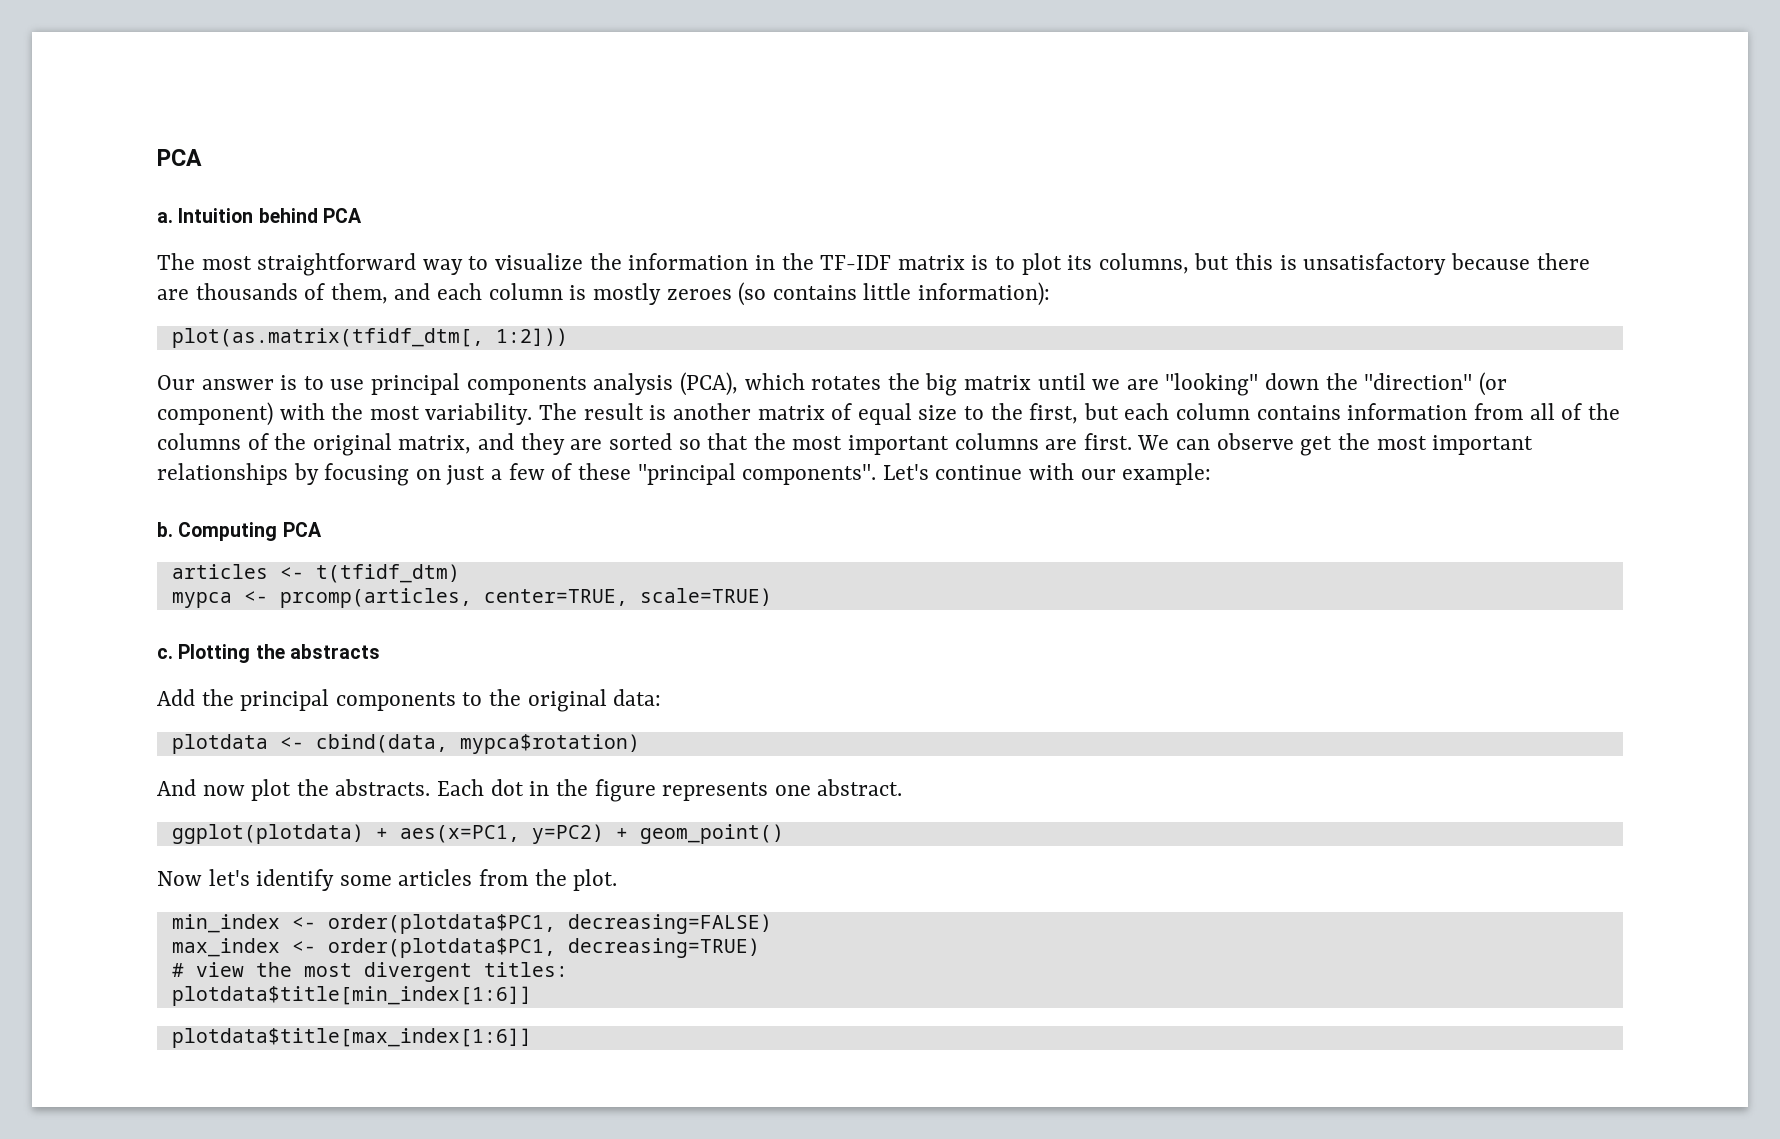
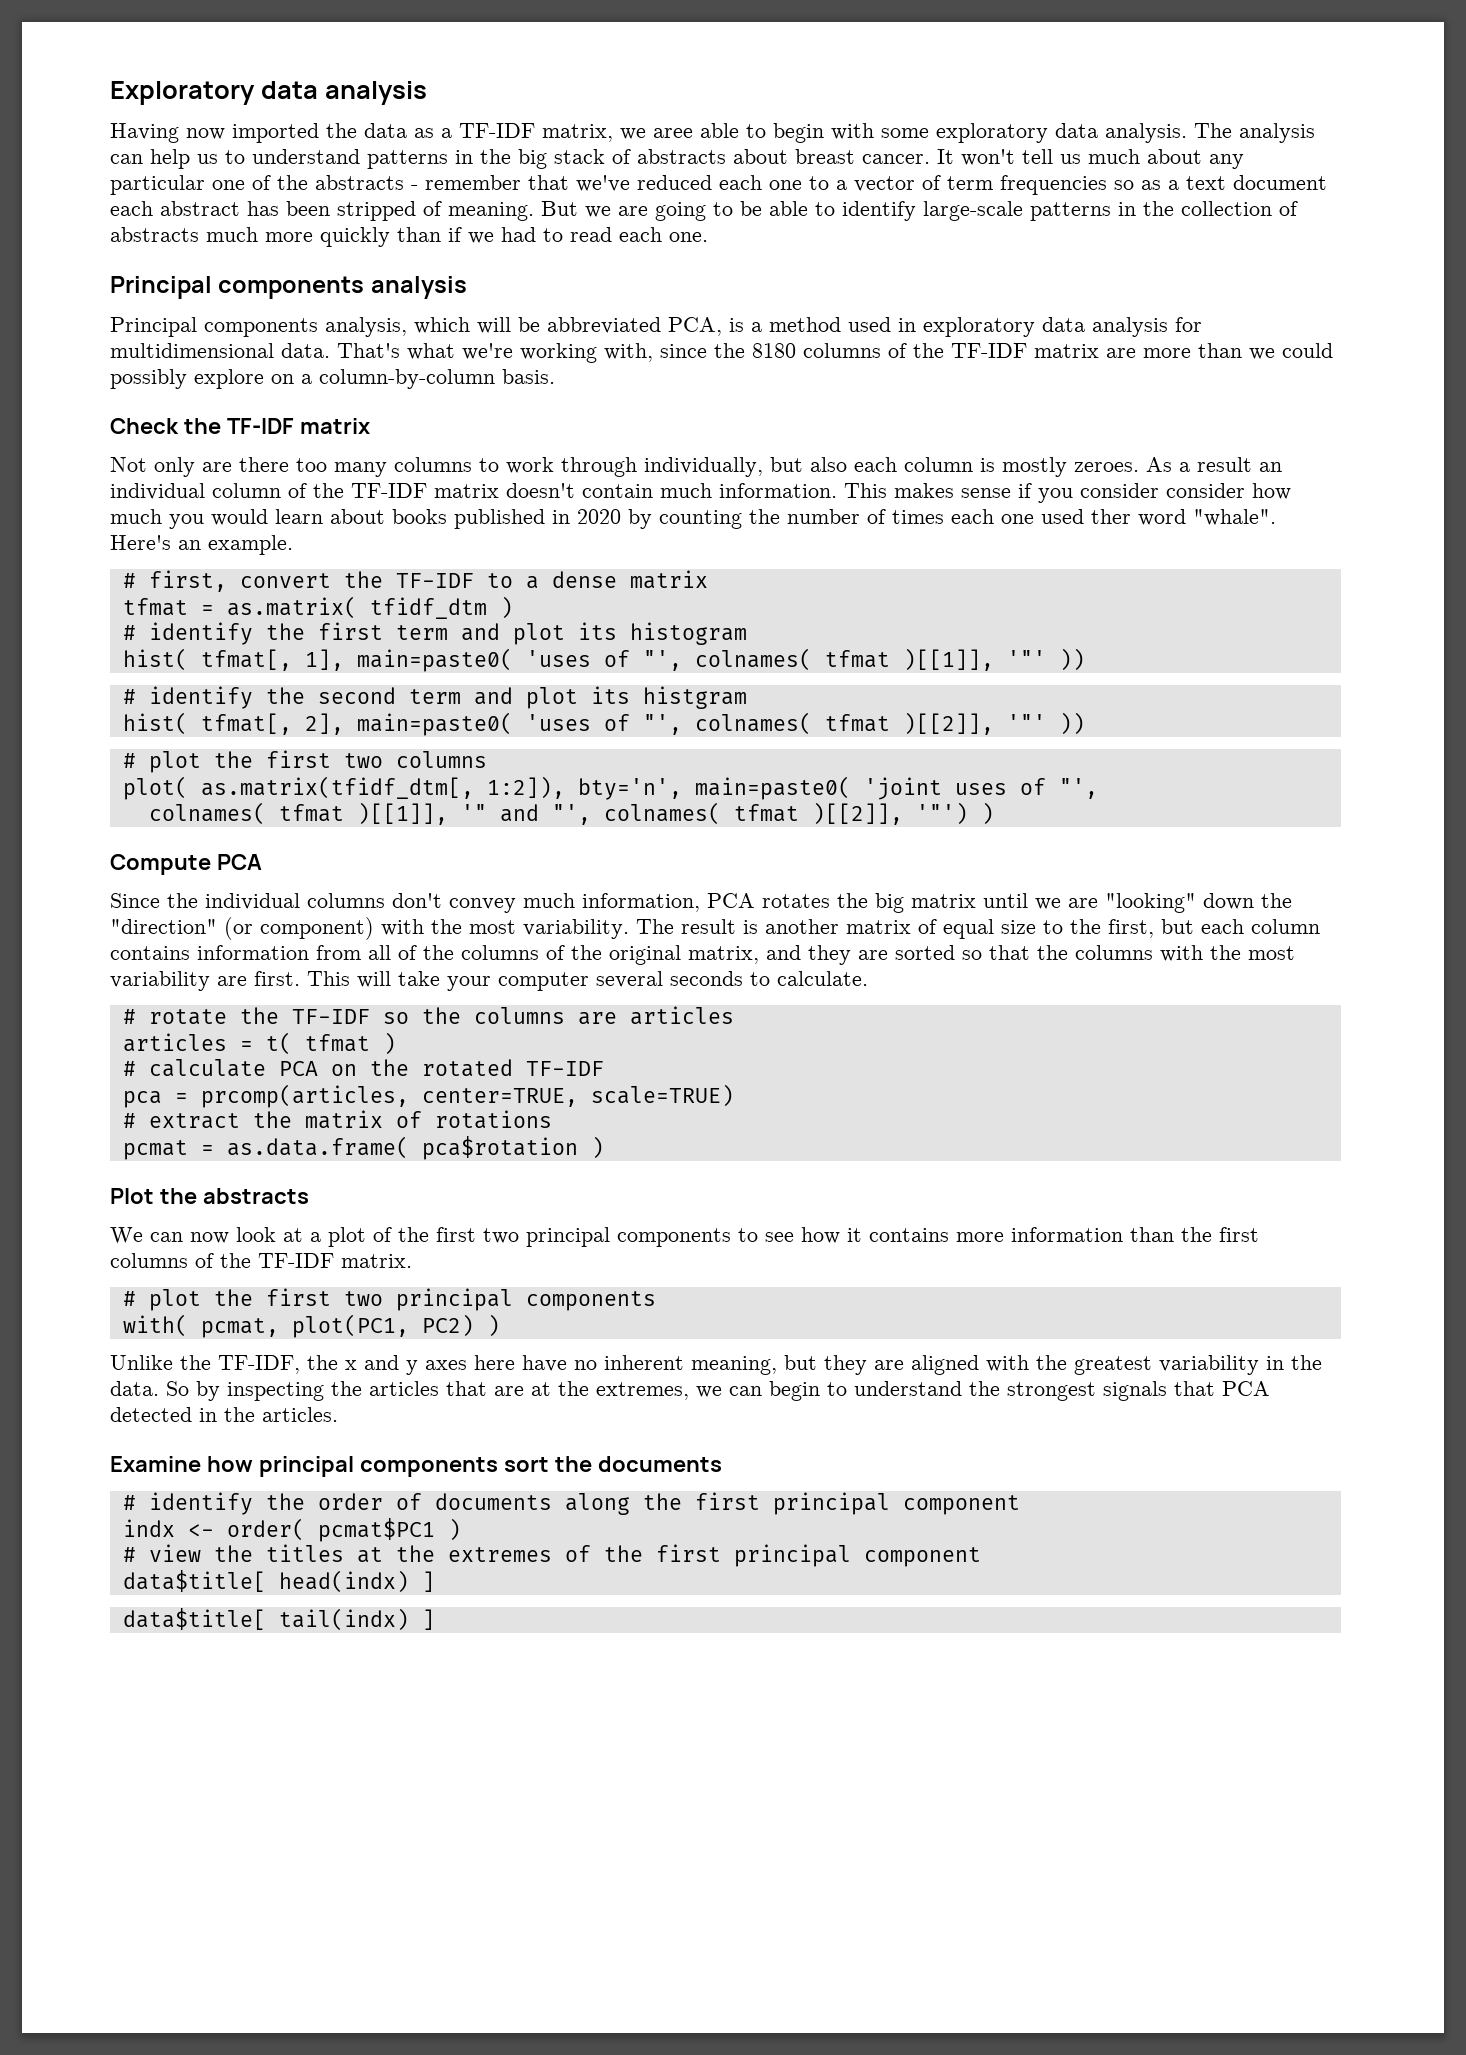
[157,149,202,166] [157,208,362,223] [157,253,1590,276] [157,282,1050,306] [171,328,568,348] [157,372,805,396] PCA // a. Intuition behind PCA // The most straightforward way to visualize the information in the TF-IDF matrix is to plot its columns, but this is unsatisfactory because there are thousands of them, and each column is mostly zeroes (so contains little information): // plot(as.matrix(tfidf_dtm[, 1:2])) // Our answer is to use principal components analysis (PCA), which -> [110,81,427,105] [110,123,1315,143] [110,149,1244,169] [110,175,1327,195] [110,201,1298,221] [110,227,708,247] [110,276,467,299] [110,317,1202,337] [110,343,1333,363] [110,369,555,389] [110,418,370,434] [110,457,1282,477] [110,483,1291,503] [110,509,1276,529] [110,535,293,555] [122,570,708,592] [122,596,513,619] [122,622,747,645] [122,648,1085,672] [122,686,747,709] [122,712,1085,736] [122,750,487,773] [122,776,1098,800] [148,802,994,825] [110,854,262,875] [110,893,755,913] Exploratory data analysis // Having now imported the data as a TF-IDF matrix, we aree able to begin with some exploratory data analysis. The analysis can help us to understand patterns in the big stack of abstracts about breast cancer. It won't tell us much about any particular one of the abstracts - remember that we've reduced each one to a vector of term frequencies so as a text document each abstract has been stripped of meaning. But we are going to be able to identify large-scale patterns in the collection of abstracts much more quickly than if we had to read each one. // Principal components analysis // Principal components analysis, which will be abbreviated PCA, is a method used in exploratory data analysis for multidimensional data. That's what we're working with, since the 8180 columns of the TF-IDF matrix are more than we could possibly explore on a column-by-column basis. // Check the TF-IDF matrix // Not only are there too many columns to work through individually, but also each column is mostly zeroes. As a result an individual column of the TF-IDF matrix doesn't contain much information. This makes sense if you consider consider how much you would learn about books published in 2020 by counting the number of times each one used ther word "whale". Here's an example. // # first, convert the TF-IDF to a dense matrix // tfmat = as.matrix( tfidf_dtm ) // # identify the first term and plot its histogram // hist( tfmat[, 1], main=paste0( 'uses of "', colnames( tfmat )[[1]], '"' )) // # identify the second term and plot its histgram // hist( tfmat[, 2], main=paste0( 'uses of "', colnames( tfmat )[[2]], '"' )) // # plot the first two columns // plot( as.matrix(tfidf_dtm[, 1:2]), bty='n', main=paste0( 'joint uses of "', // colnames( tfmat )[[1]], '" and "', colnames( tfmat )[[2]], '"') ) // Compute PCA // Since the individual columns don't convey much information, PCA
[792,433,1534,456] [157,463,1212,486] [157,522,322,541] [171,564,460,583] [171,588,772,608] [157,644,380,663] [157,689,662,712] [171,734,640,754] [157,779,903,802] [171,824,784,844] [157,869,618,891] [171,914,772,934] [171,938,760,958] [171,962,568,982] [171,986,532,1006] [171,1028,532,1048] most important columns are first. We can observe get the most important relationships by focusing on just a few of these "principal components". Let's continue with our example: // b. Computing PCA // articles <- t(tfidf_dtm) // mypca <- prcomp(articles, center=TRUE, scale=TRUE) // c. Plotting the abstracts // Add the principal components to the original data: // plotdata <- cbind(data, mypca$rotation) // And now plot the abstracts. Each dot in the figure represents one abstract. // ggplot(plotdata) + aes(x=PC1, y=PC2) + geom_point() // Now let's identify some articles from the plot. // min_index <- order(plotdata$PC1, decreasing=FALSE) // max_index <- order(plotdata$PC1, decreasing=TRUE) // # view the most divergent titles: // plotdata$title[min_index[1:6]] // plotdata$title[max_index[1:6]] -> [1075,945,1295,962] [110,971,868,991] [122,1006,734,1025] [122,1032,396,1055] [122,1059,604,1077] [122,1084,734,1108] [122,1110,552,1129] [122,1136,604,1160] [110,1188,309,1204] [110,1227,1259,1247] [110,1253,412,1268] [122,1288,656,1311] [122,1314,500,1338] [110,1355,1322,1375] [110,1381,1270,1401] [110,1407,338,1422] [110,1456,722,1477] [122,1492,1020,1515] [122,1518,461,1542] [122,1544,981,1567] [122,1570,435,1593] [122,1608,435,1631] columns with the most variability are first. This will take your computer several seconds to calculate. // # rotate the TF-IDF so the columns are articles // articles = t( tfmat ) // # calculate PCA on the rotated TF-IDF // pca = prcomp(articles, center=TRUE, scale=TRUE) // # extract the matrix of rotations // pcmat = as.data.frame( pca$rotation ) // Plot the abstracts // We can now look at a plot of the first two principal components to see how it contains more information than the first columns of the TF-IDF matrix. // # plot the first two principal components // with( pcmat, plot(PC1, PC2) ) // Unlike the TF-IDF, the x and y axes here have no inherent meaning, but they are aligned with the greatest variability in the data. So by inspecting the articles that are at the extremes, we can begin to understand the strongest signals that PCA detected in the articles. // Examine how principal components sort the documents // # identify the order of documents along the first principal component // indx <- order( pcmat$PC1 ) // # view the titles at the extremes of the first principal component // data$title[ head(indx) ] // data$title[ tail(indx) ]

